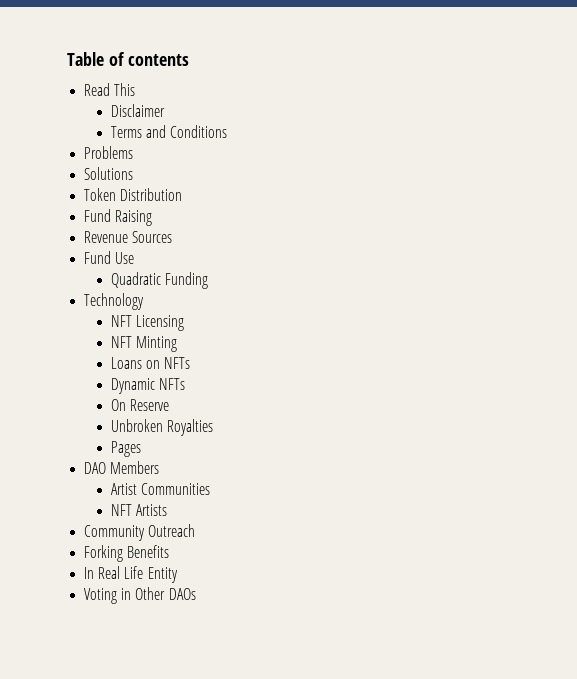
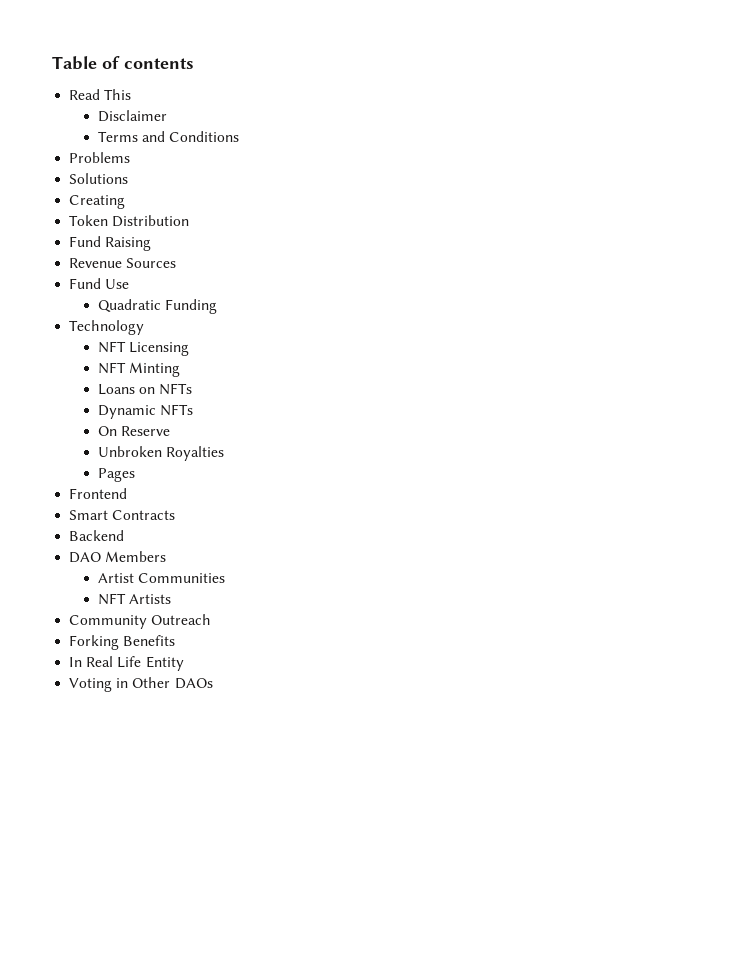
(134, 173) none -> [69,195,126,209] // Creating
(142, 449) none -> [69,488,128,499] [69,510,176,520] [69,530,125,541] // Frontend // Smart Contracts // Backend

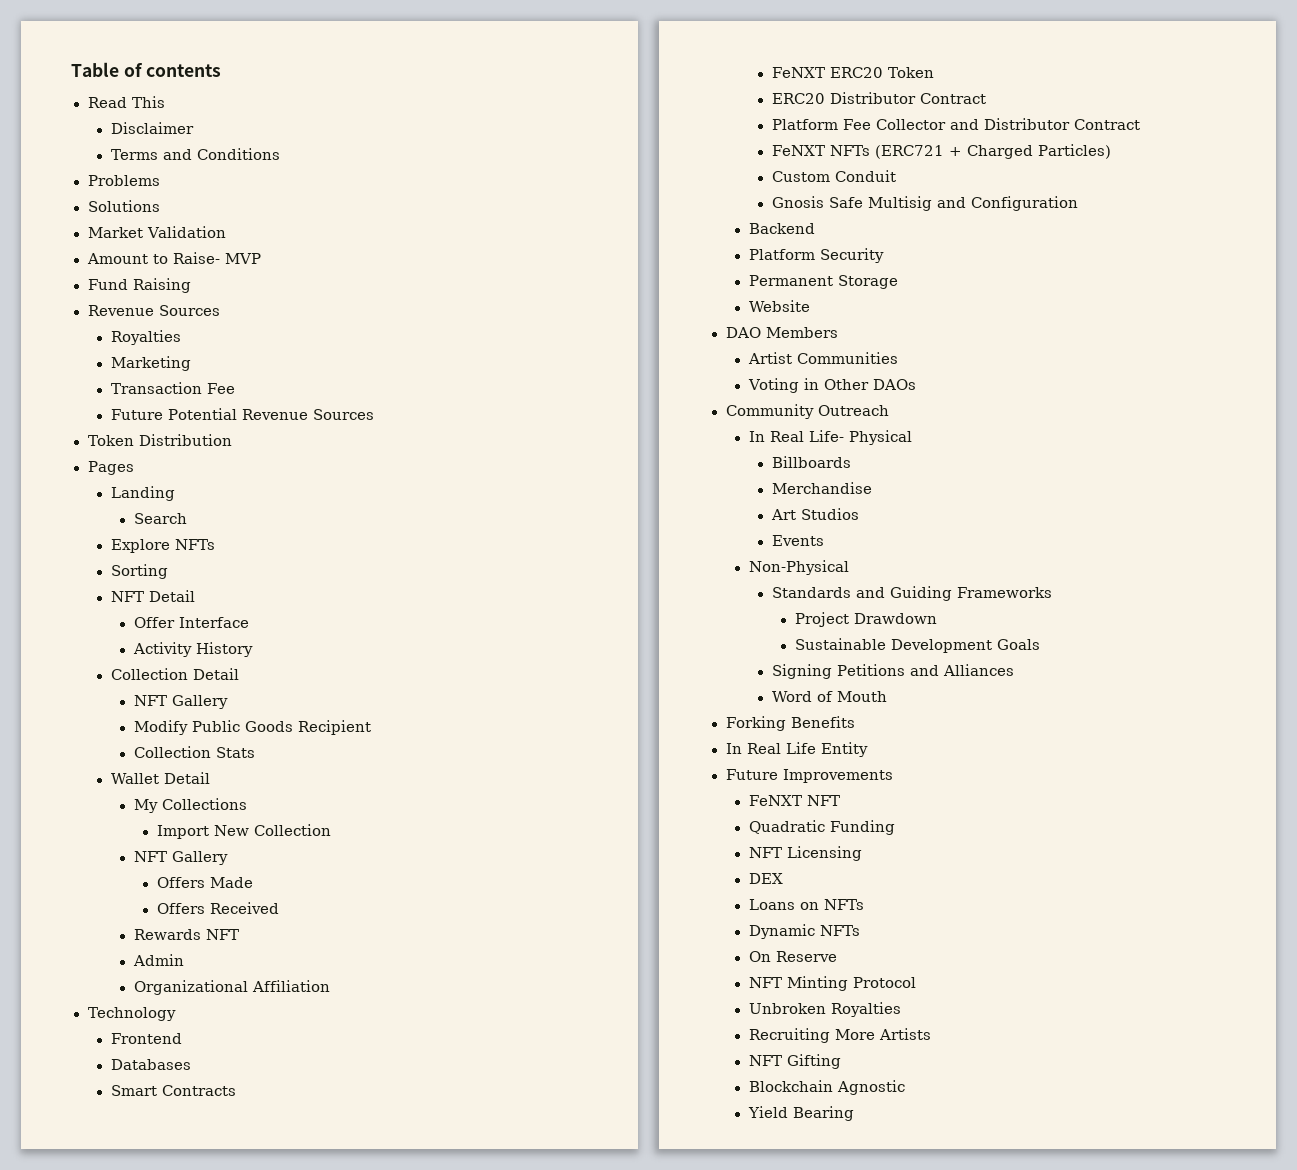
[69,195,126,209] [69,215,190,227] [69,236,152,251] [69,258,177,268] [69,278,130,289] Creating // Token Distribution // Fund Raising // Revenue Sources // Fund Use -> [87,226,227,238] [86,252,261,264] [87,278,191,293] [87,305,220,316] [110,330,181,345] [110,356,191,371] [110,382,235,394] [110,408,374,420] [87,434,233,446] [87,461,134,475] [110,486,175,501] [133,513,187,524] [110,539,216,553] [110,564,168,579] [110,590,195,602] [133,617,249,628] [132,642,253,657] [110,668,239,680] [133,695,228,709] [133,720,371,735] [133,746,255,758] [110,772,211,784] [133,798,247,813] [156,824,331,839] [133,851,228,865] [156,877,253,888] [156,902,279,914] [133,929,239,940] [132,954,184,966] [133,980,330,995] [87,1007,177,1021] [110,1033,182,1044] [110,1059,191,1070] [110,1085,236,1096] [771,67,935,78] [771,92,986,104] [771,118,1140,130] [771,144,1112,159] [771,170,896,182] [771,196,1078,211] [748,223,815,234] [748,248,884,263] [748,275,898,289] [748,300,811,312] [725,327,838,338] [747,352,898,364] [747,378,917,393] [725,404,889,419] [748,430,912,445] [771,456,851,468] [771,482,872,494] [770,508,859,520] [771,535,824,546] [748,560,849,575] [771,586,1052,601] [794,612,937,627] [794,638,1040,653] [771,664,1014,679] [771,691,888,702] [725,716,855,731] [725,742,868,757] [725,769,893,783] [748,795,840,806] Market Validation // Amount to Raise- MVP // Fund Raising // Revenue Sources // Royalties // Marketing // Transaction Fee // Future Potential Revenue Sources // Token Distribution // Pages // Landing // Search // Explore NFTs // Sorting // NFT Detail // Offer Interface // Activity History // Collection Detail // NFT Gallery // Modify Public Goods Recipient // Collection Stats // Wallet Detail // My Collections // Import New Collection // NFT Gallery // Offers Made // Offers Received // Rewards NFT // Admin // Organizational Affiliation // Technology // Frontend // Databases // Smart Contracts // FeNXT ERC20 Token // ERC20 Distributor Contract // Platform Fee Collector and Distributor Contract // FeNXT NFTs (ERC721 + Charged Particles) // Custom Conduit // Gnosis Safe Multisig and Configuration // Backend // Platform Security // Permanent Storage // Website // DAO Members // Artist Communities // Voting in Other DAOs // Community Outreach // In Real Life- Physical // Billboards // Merchandise // Art Studios // Events // Non-Physical // Standards and Guiding Frameworks // Project Drawdown // Sustainable Development Goals // Signing Petitions and Alliances // Word of Mouth // Forking Benefits // In Real Life Entity // Future Improvements // FeNXT NFT
[69,320,145,335] // Technology -> (895, 827) none
[97,362,180,377] NFT Minting -> [748,873,783,884] DEX
(170, 431) none -> [748,976,916,991] // NFT Minting Protocol
[97,468,135,482] [69,488,128,499] [69,510,176,520] [69,530,125,541] [69,551,167,563] [97,573,225,583] [97,593,171,605] [69,614,212,629] [69,635,176,650] [69,656,184,671] [69,677,213,692] Pages // Frontend // Smart Contracts // Backend // DAO Members // Artist Communities // NFT Artists // Community Outreach // Forking Benefits // In Real Life Entity // Voting in Other DAOs -> [748,1028,931,1043] [748,1054,841,1069] [748,1080,905,1095] [747,1106,854,1121] Recruiting More Artists // NFT Gifting // Blockchain Agnostic // Yield Bearing

